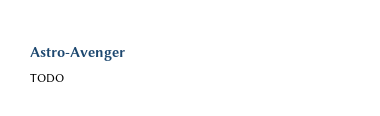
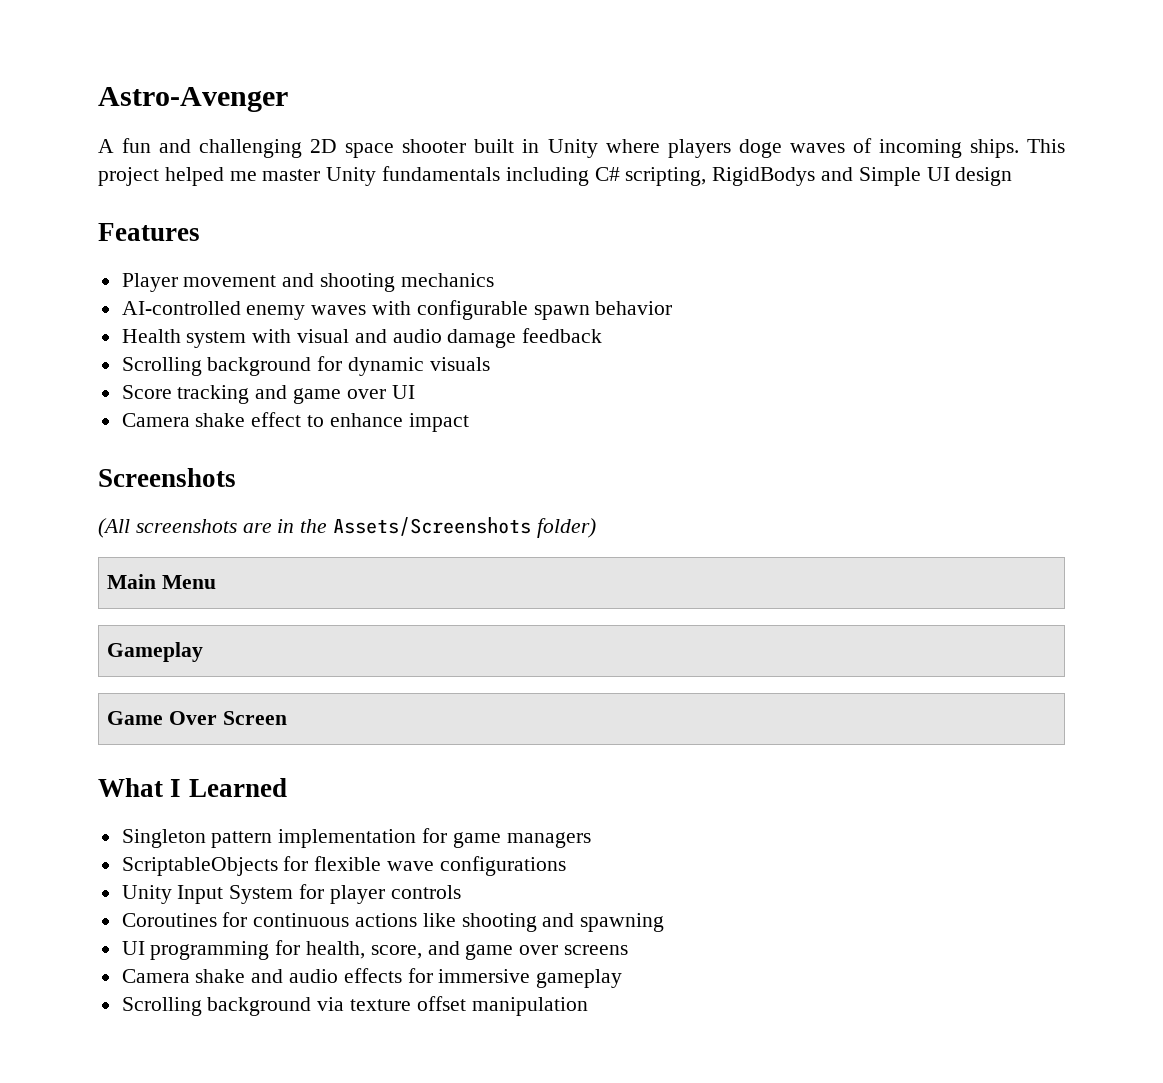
[30,73,64,83] TODO -> [98,138,1065,158] [98,166,1013,186] [98,223,200,241] [121,273,494,292] [121,300,673,320] [121,328,603,348] [121,356,490,376] [121,385,415,404] [121,412,469,432] [98,468,236,487] [98,517,596,538] [107,574,217,589] [107,642,204,662] [107,711,287,725] [98,778,287,797] [121,828,591,848] [121,856,566,876] [121,884,461,904] [121,912,665,932] [121,940,629,960] [121,968,623,988] [121,996,588,1016] A fun and challenging 2D space shooter built in Unity where players doge waves of incoming ships. This project helped me master Unity fundamentals including C# scripting, RigidBodys and Simple UI design // Features // Player movement and shooting mechanics // AI-controlled enemy waves with configurable spawn behavior // Health system with visual and audio damage feedback // Scrolling background for dynamic visuals // Score tracking and game over UI // Camera shake effect to enhance impact // Screenshots // (All screenshots are in the Assets/Screenshots folder) // Main Menu // Gameplay // Game Over Screen // What I Learned // Singleton pattern implementation for game managers // ScriptableObjects for flexible wave configurations // Unity Input System for player controls // Coroutines for continuous actions like shooting and spawning // UI programming for health, score, and game over screens // Camera shake and audio effects for immersive gameplay // Scrolling background via texture offset manipulation

